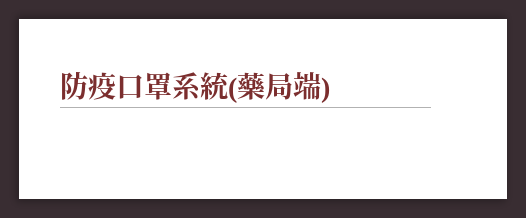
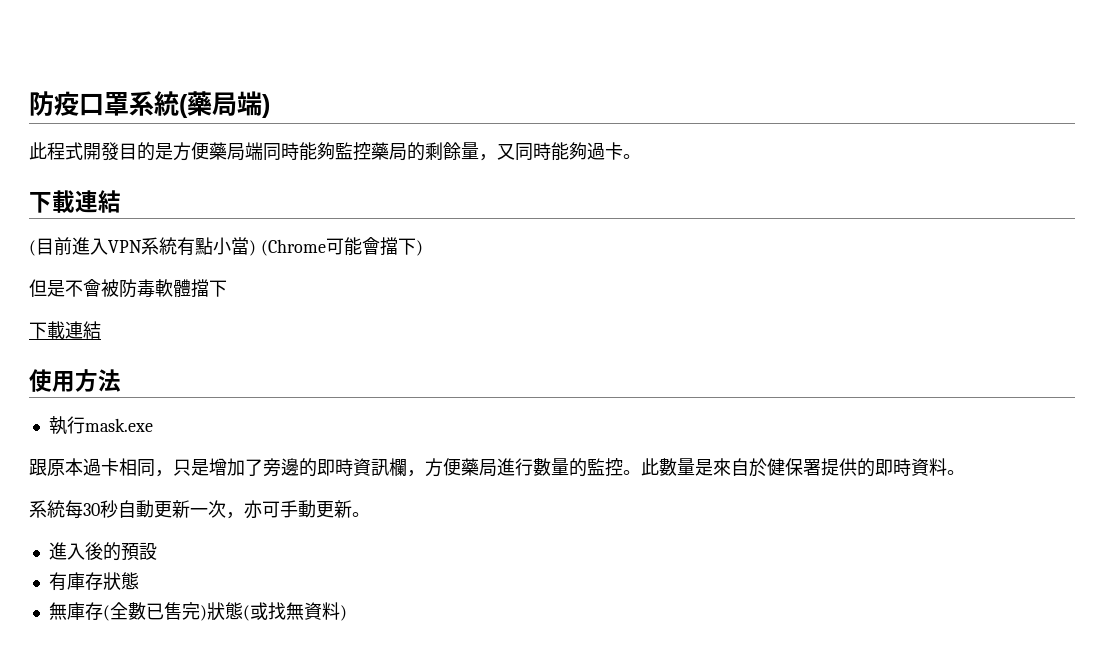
(330, 90) none -> [29,142,641,161] [29,190,121,213] [29,237,423,256] [29,279,227,298] [29,321,101,339] [29,369,121,392] [48,416,153,435] [29,458,965,477] [29,500,370,519] [48,542,157,561] [48,572,139,591] [48,602,347,621] // 此程式開發目的是方便藥局端同時能夠監控藥局的剩餘量，又同時能夠過卡。 // 下載連結 // (目前進入VPN系統有點小當) (Chrome可能會擋下) // 但是不會被防毒軟體擋下 // 下載連結 // 使用方法 // 執行mask.exe // 跟原本過卡相同，只是增加了旁邊的即時資訊欄，方便藥局進行數量的監控。此數量是來自於健保署提供的即時資料。 // 系統每30秒自動更新一次，亦可手動更新。 // 進入後的預設 // 有庫存狀態 // 無庫存(全數已售完)狀態(或找無資料)

